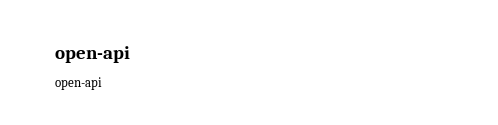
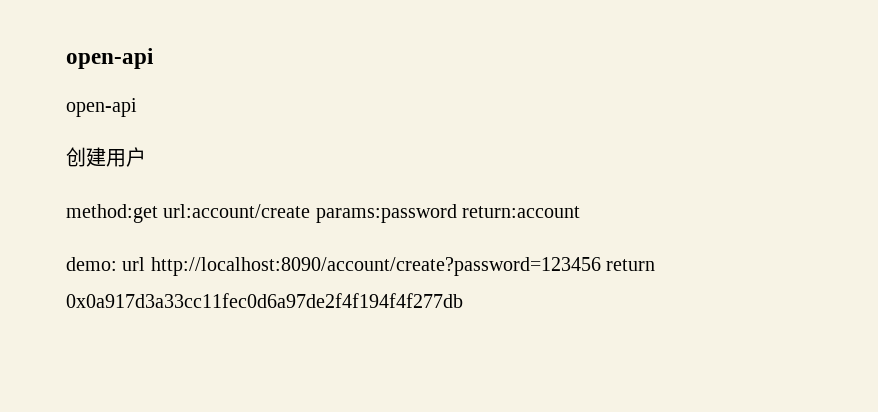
(102, 83) none -> [66,147,146,167] [66,204,581,223] [66,257,656,276] [66,293,463,308] // 创建用户 // method:get url:account/create params:password return:account // demo: url http://localhost:8090/account/create?password=123456 return 0x0a917d3a33cc11fec0d6a97de2f4f194f4f277db

